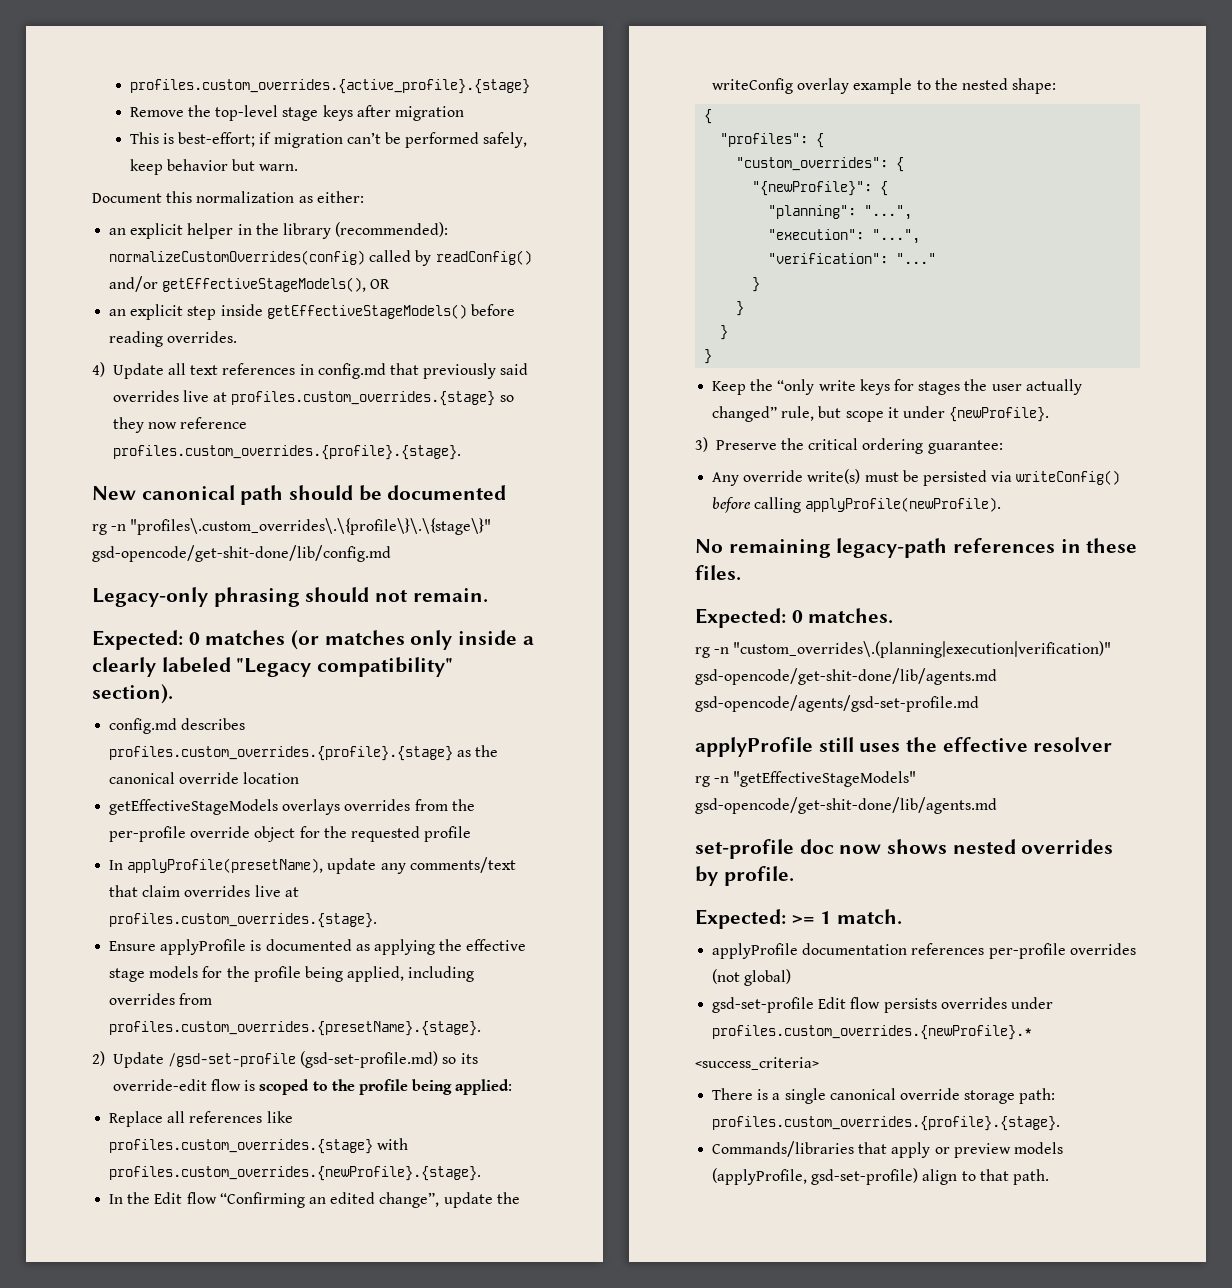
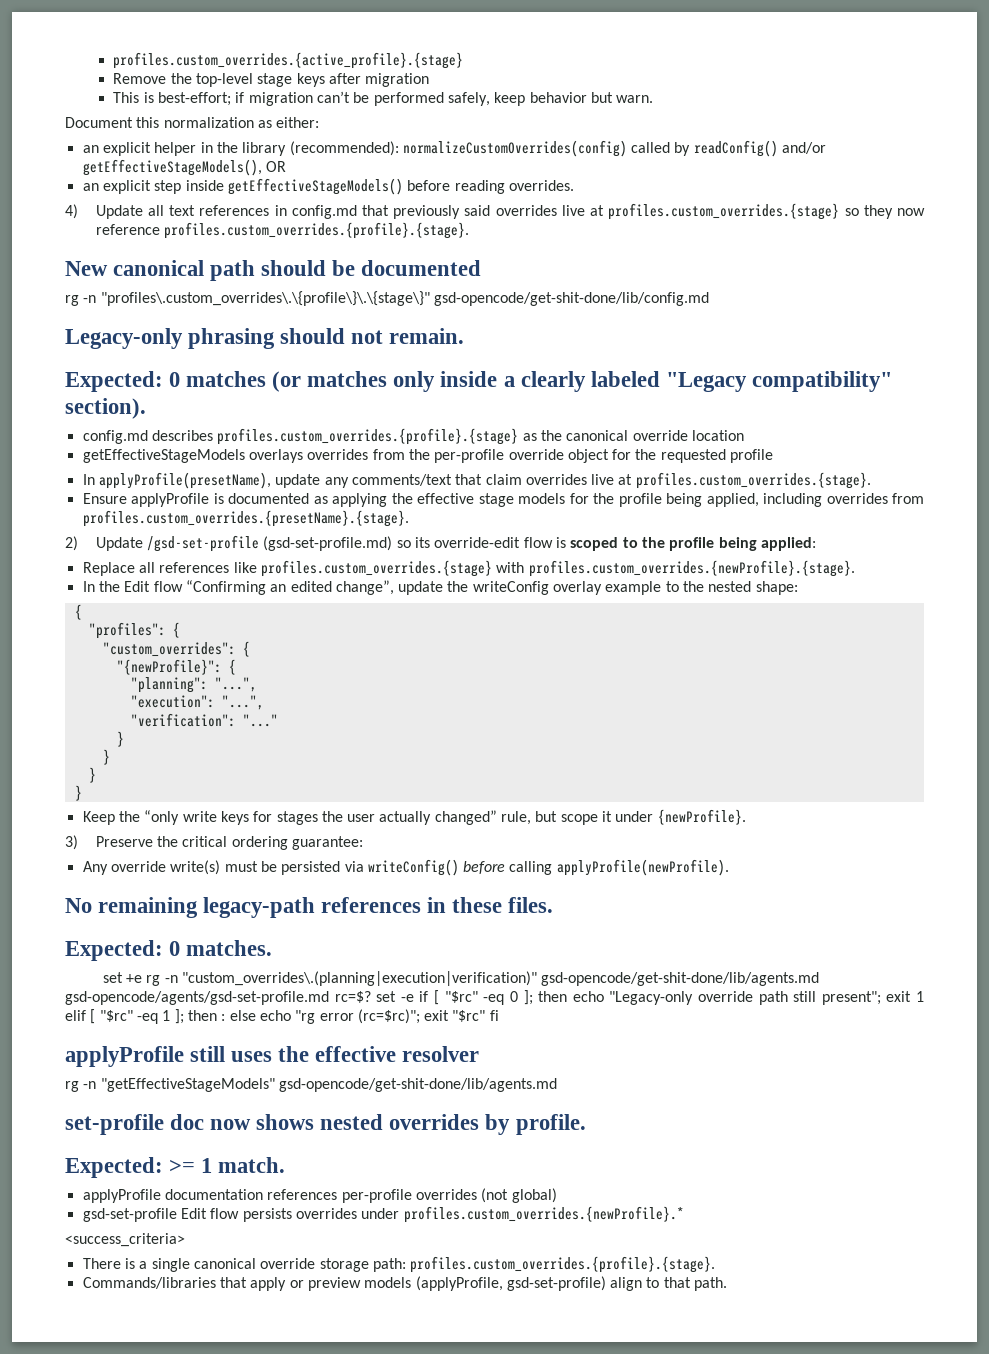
(894, 615) none -> [102,972,143,983] set +e
(979, 703) none -> [334,990,924,1005] [65,1009,499,1024] rc=$? set -e if [ "$rc" -eq 0 ]; then echo "Legacy-only override path still present"; exit 1 elif [ "$rc" -eq 1 ]; then : else echo "rg error (rc=$rc)"; exit "$rc" fi

